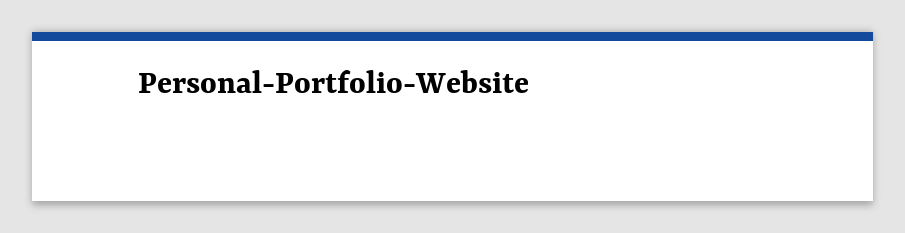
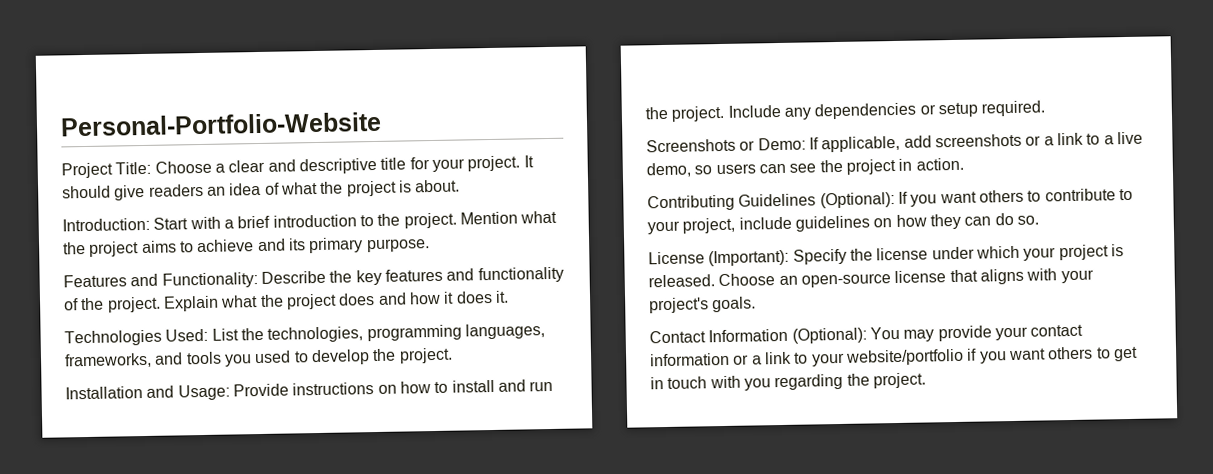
(529, 81) none -> [61,155,534,179] [62,179,461,201] [62,210,558,232] [63,237,430,257] [63,266,564,289] [63,290,509,313] [64,323,545,347] [64,347,453,369] [65,379,554,401] [645,100,1046,122] [646,131,1143,153] [646,157,964,178] [647,188,1133,212] [647,212,1039,235] [648,244,1124,267] [648,268,1094,288] [649,296,757,314] [649,324,1084,344] [650,346,1138,367] [650,372,926,391] // Project Title: Choose a clear and descriptive title for your project. It should give readers an idea of what the project is about. // Introduction: Start with a brief introduction to the project. Mention what the project aims to achieve and its primary purpose. // Features and Functionality: Describe the key features and functionality of the project. Explain what the project does and how it does it. // Technologies Used: List the technologies, programming languages, frameworks, and tools you used to develop the project. // Installation and Usage: Provide instructions on how to install and run the project. Include any dependencies or setup required. // Screenshots or Demo: If applicable, add screenshots or a link to a live demo, so users can see the project in action. // Contributing Guidelines (Optional): If you want others to contribute to your project, include guidelines on how they can do so. // License (Important): Specify the license under which your project is released. Choose an open-source license that aligns with your project's goals. // Contact Information (Optional): You may provide your contact information or a link to your website/portfolio if you want others to get in touch with you regarding the project.

